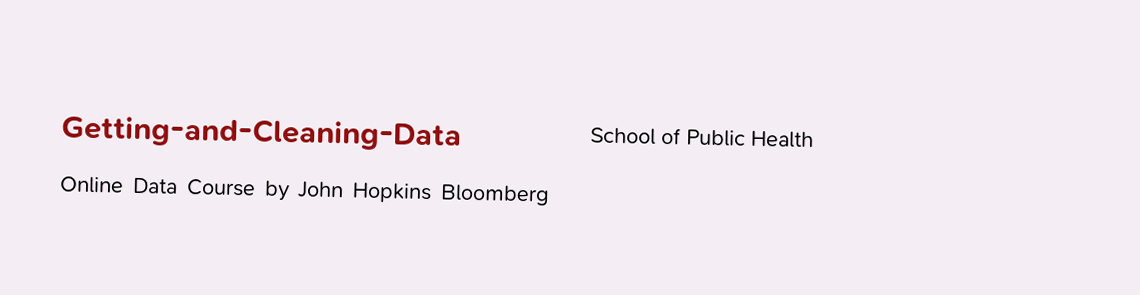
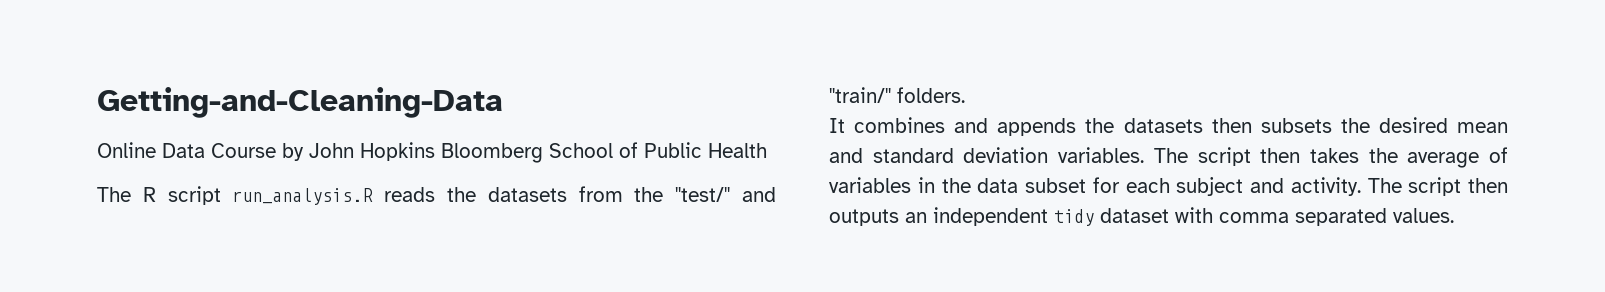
(814, 139) none -> [97,186,776,205] [829,87,965,103] [829,117,1508,136] [829,147,1508,168] [829,177,1508,196] [829,207,1454,226] // The R script run_analysis.R reads the datasets from the "test/" and "train/" folders. // It combines and appends the datasets then subsets the desired mean and standard deviation variables. The script then takes the average of variables in the data subset for each subject and activity. The script then outputs an independent tidy dataset with comma separated values.

